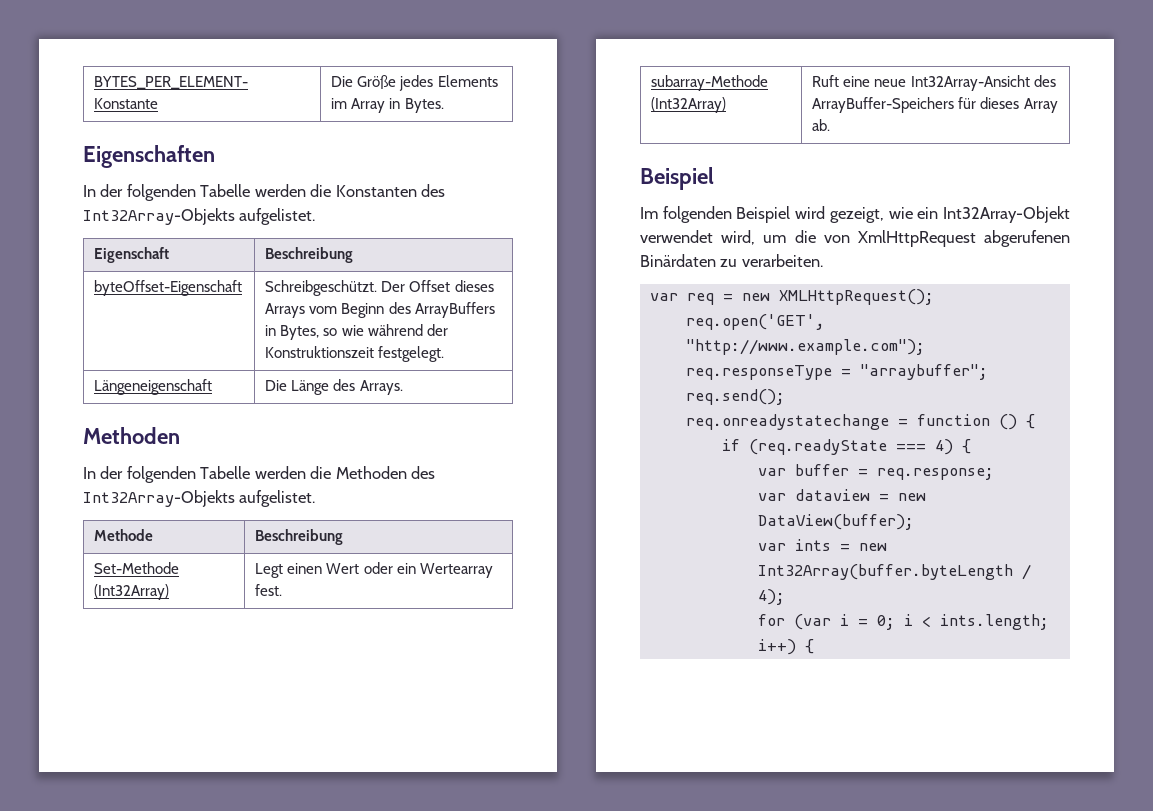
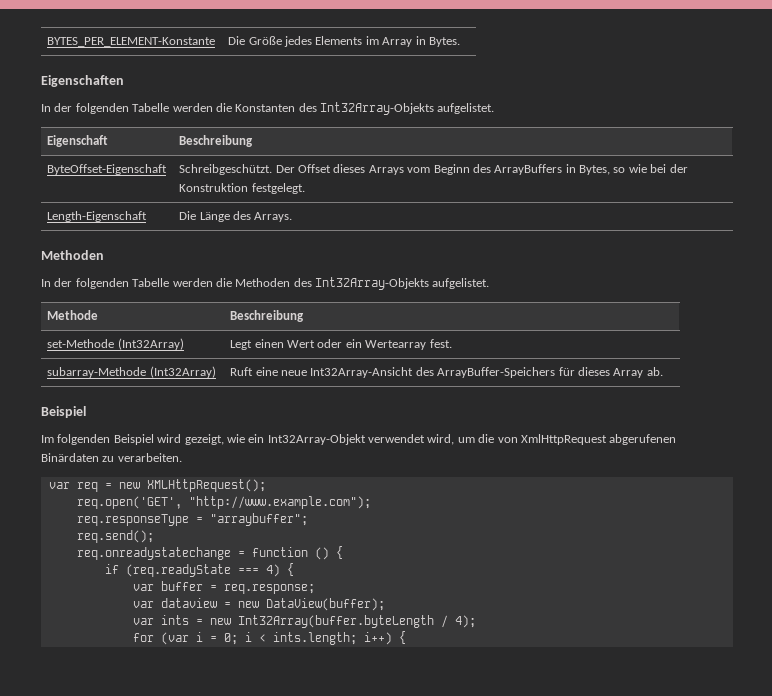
[94,280,243,296] byteOffset-Eigenschaft -> [47,164,168,175] ByteOffset-Eigenschaft
[367,324,448,336] [265,346,375,358] während der Konstruktionszeit -> [650,164,688,173] [179,183,249,192] bei der Konstruktion
[94,379,213,395] Längeneigenschaft -> [47,211,148,222] Length-Eigenschaft
[94,562,180,574] Set-Methode -> [47,339,115,348] set-Methode

